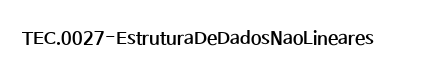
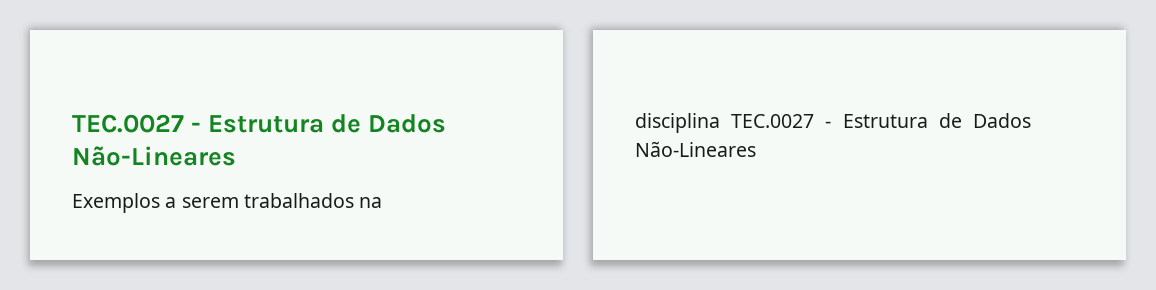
[22,30,374,46] TEC.0027-EstruturaDeDadosNaoLineares -> [72,114,447,133] [72,146,236,166] [72,193,383,213] [635,113,1031,133] [635,141,756,157] TEC.0027 - Estrutura de Dados Não-Lineares // Exemplos a serem trabalhados na disciplina TEC.0027 - Estrutura de Dados Não-Lineares

